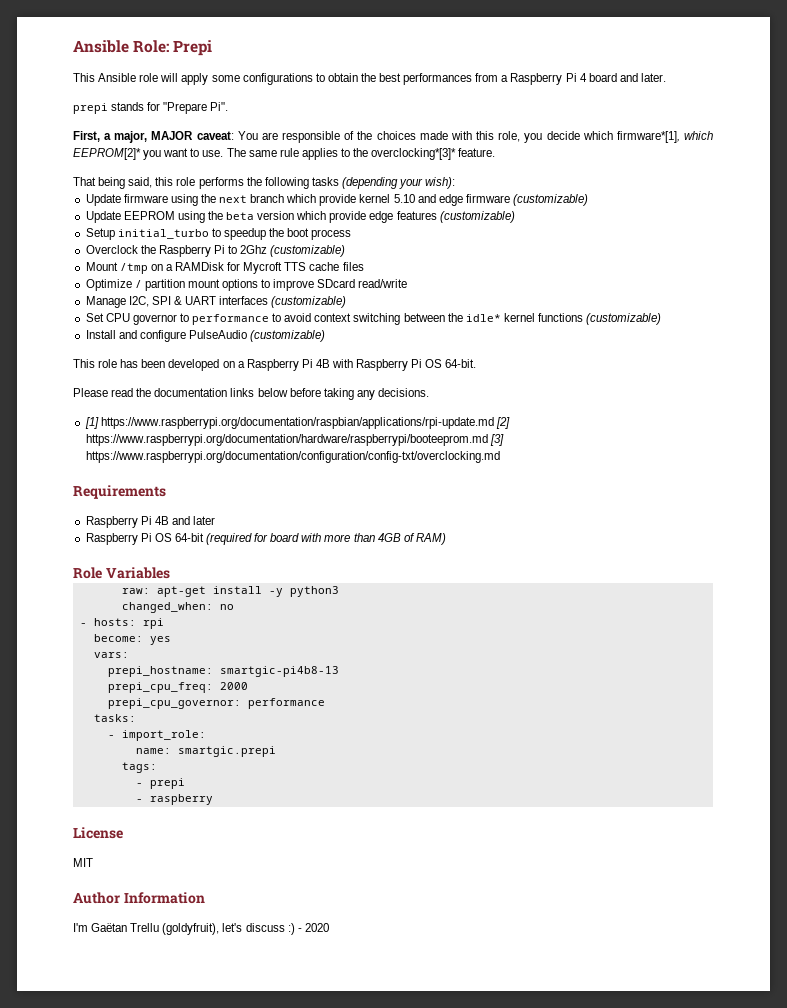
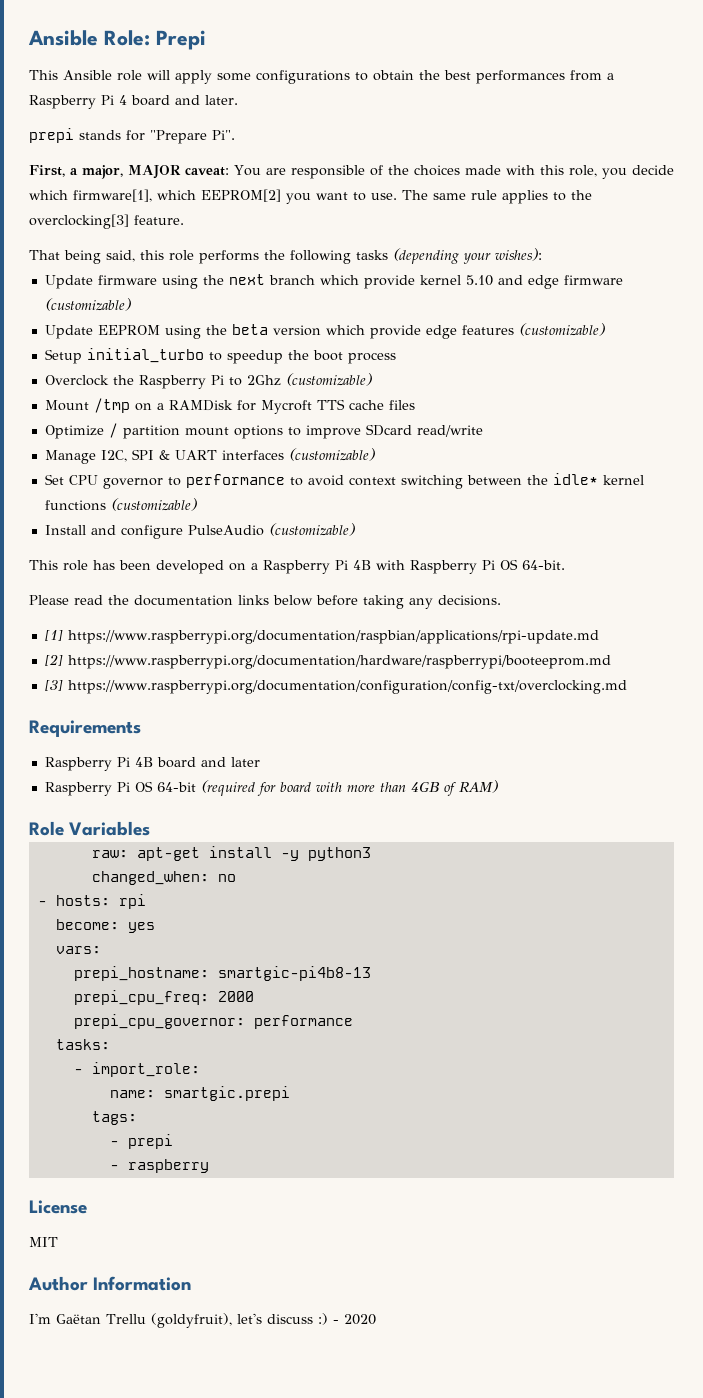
[616,131,713,143] [73,148,141,160] firmware*[1], which EEPROM[2]* -> [73,189,281,202] firmware[1], which EEPROM[2]
[371,148,457,160] overclocking*[3]* -> [29,214,129,229] overclocking[3]
[425,177,456,189] wish): -> [495,248,542,261] wishes):
(494, 423) none -> (599, 637) //
(488, 440) none -> (611, 662) //
(169, 520) none -> [156,757,196,768] board

